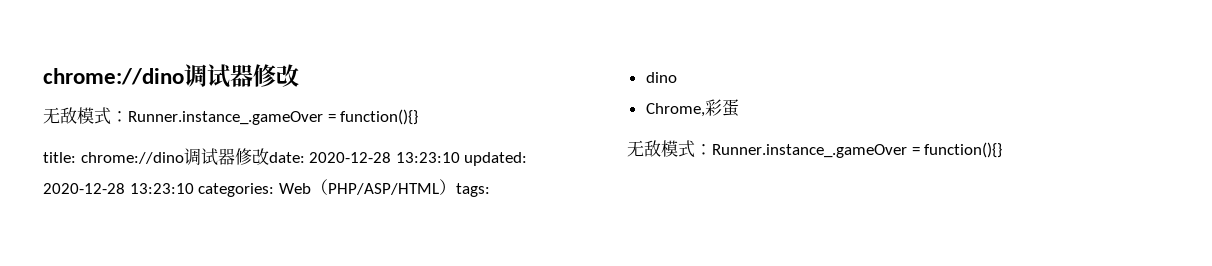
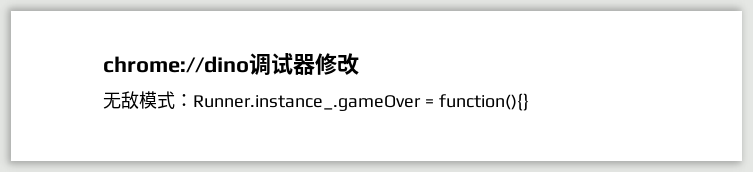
[43,148,528,166] [43,179,490,197] [645,72,677,83] [645,99,739,117] [627,140,1003,158] // title: chrome://dino调试器修改date: 2020-12-28 13:23:10 updated: 2020-12-28 13:23:10 categories: Web（PHP/ASP/HTML）tags: // dino // Chrome,彩蛋 // 无敌模式：Runner.instance_.gameOver = function(){} -> (529, 102) none

